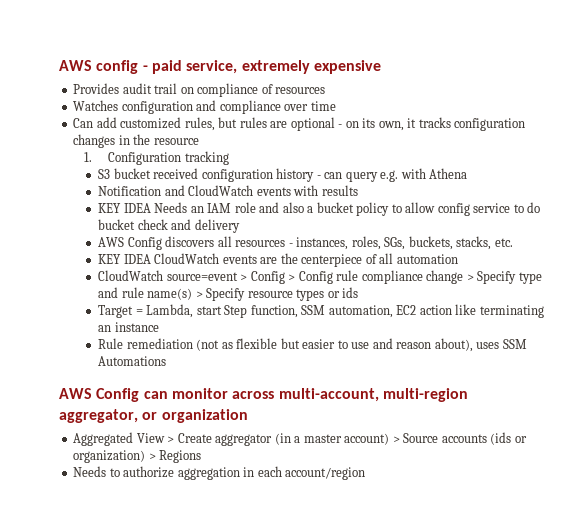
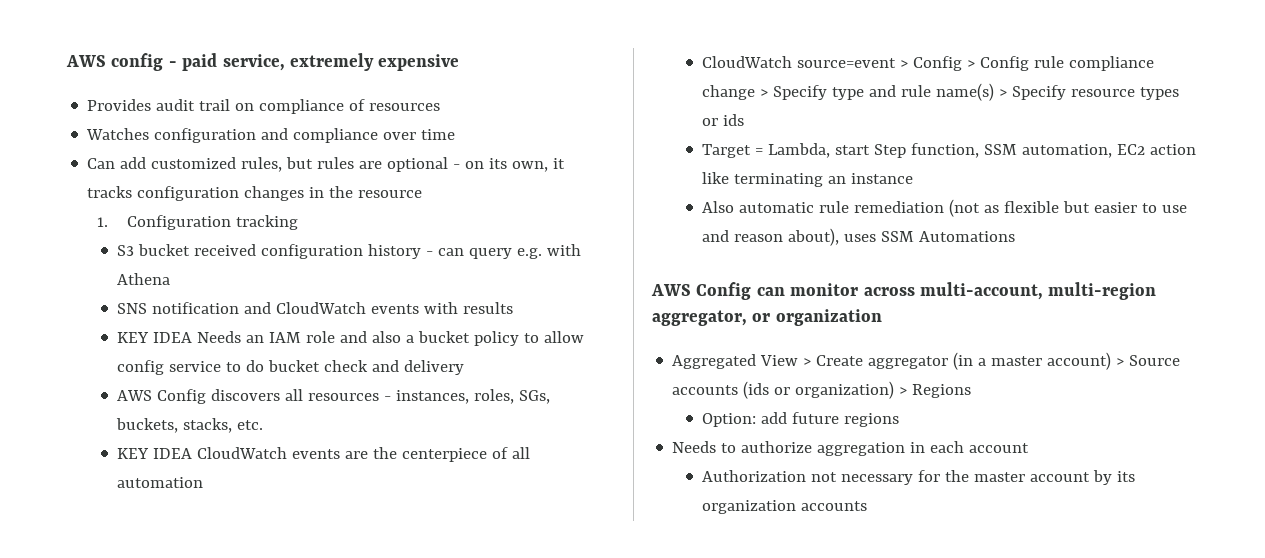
[98,186,162,196] Notification -> [117,302,240,314] SNS notification
[98,338,124,349] Rule -> [702,201,850,213] Also automatic rule
(202, 456) none -> [702,412,900,427] // Option: add future regions
[285,467,366,480] account/region -> [969,443,1030,453] [702,470,1136,485] [702,500,868,514] account // Authorization not necessary for the master account by its organization accounts

